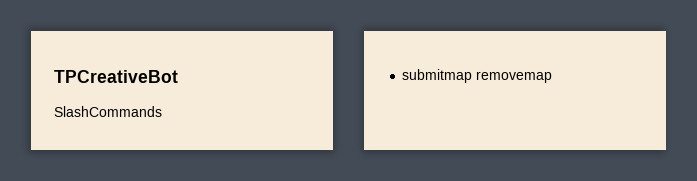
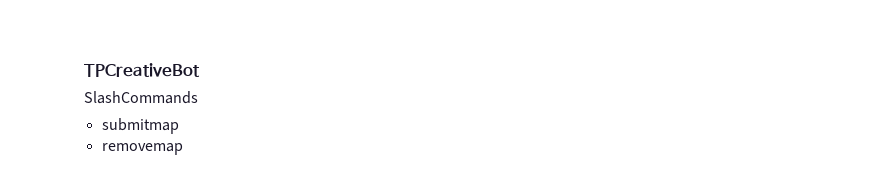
(473, 76) none -> (179, 126) //

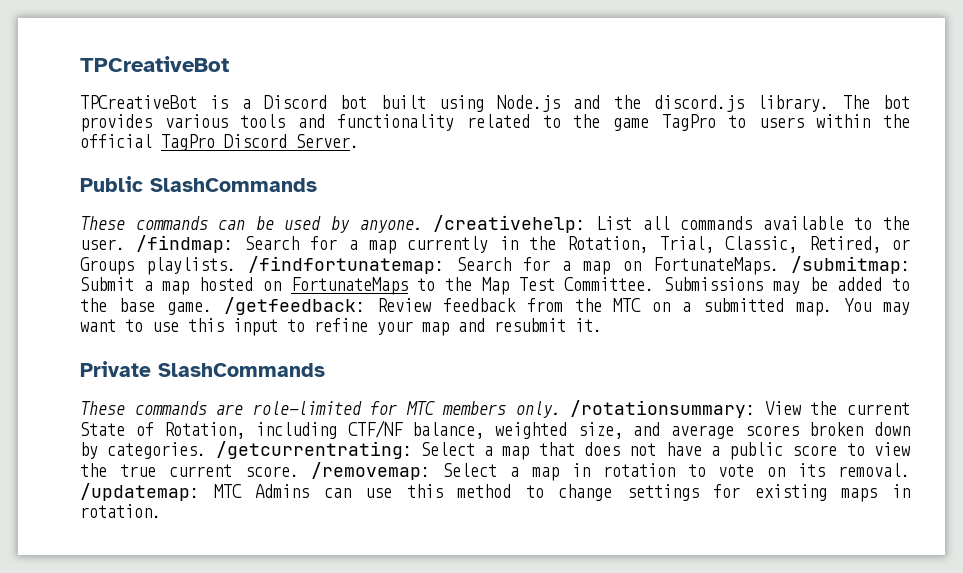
[84,91,198,104] [101,118,179,134] [101,143,183,155] SlashCommands // submitmap // removemap -> [80,95,910,112] [80,114,911,132] [80,134,359,151] [80,176,317,192] [80,215,911,233] [80,235,910,254] [80,256,910,275] [80,277,911,295] [80,297,911,316] [80,318,602,336] [80,361,325,377] [80,400,910,418] [80,420,910,439] [80,441,911,460] [80,462,911,481] [80,483,911,502] [80,504,161,518] TPCreativeBot is a Discord bot built using Node.js and the discord.js library. The bot provides various tools and functionality related to the game TagPro to users within the official TagPro Discord Server. // Public SlashCommands // These commands can be used by anyone. /creativehelp: List all commands available to the user. /findmap: Search for a map currently in the Rotation, Trial, Classic, Retired, or Groups playlists. /findfortunatemap: Search for a map on FortunateMaps. /submitmap: Submit a map hosted on FortunateMaps to the Map Test Committee. Submissions may be added to the base game. /getfeedback: Review feedback from the MTC on a submitted map. You may want to use this input to refine your map and resubmit it. // Private SlashCommands // These commands are role-limited for MTC members only. /rotationsummary: View the current State of Rotation, including CTF/NF balance, weighted size, and average scores broken down by categories. /getcurrentrating: Select a map that does not have a public score to view the true current score. /removemap: Select a map in rotation to vote on its removal. /updatemap: MTC Admins can use this method to change settings for existing maps in rotation.

